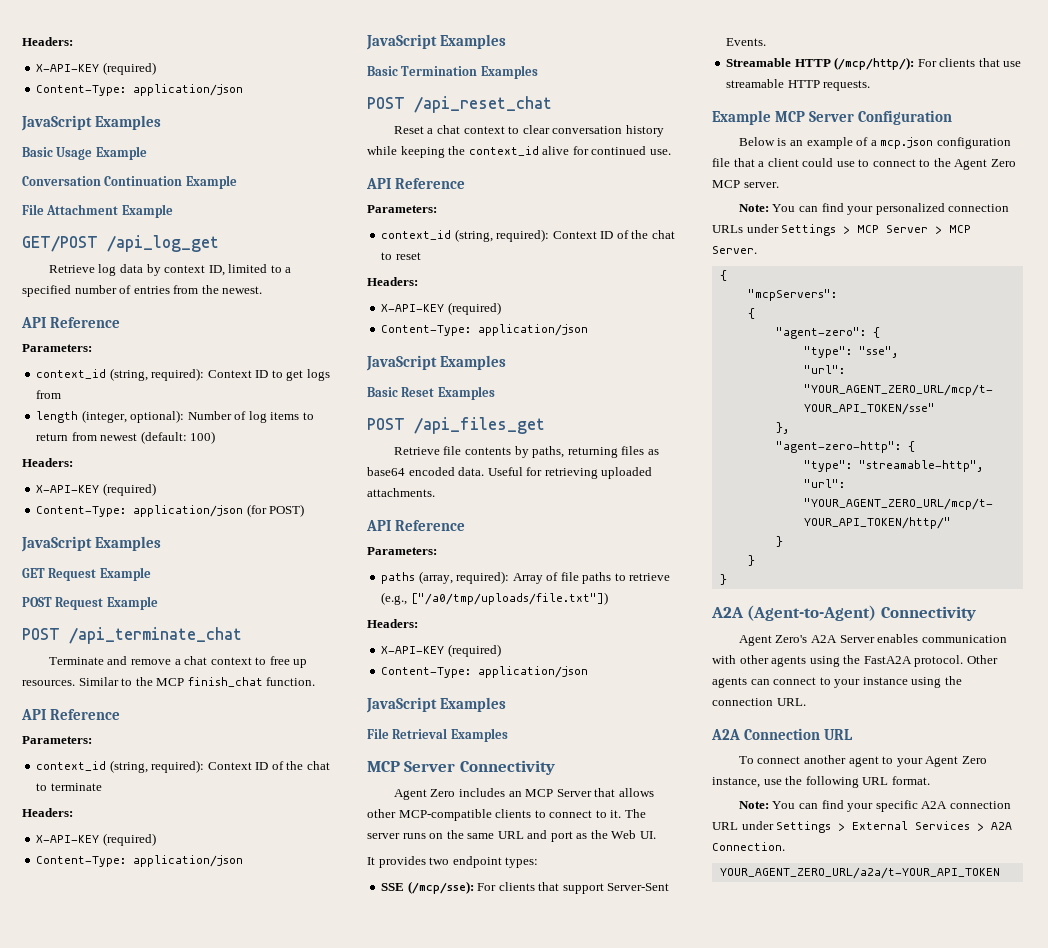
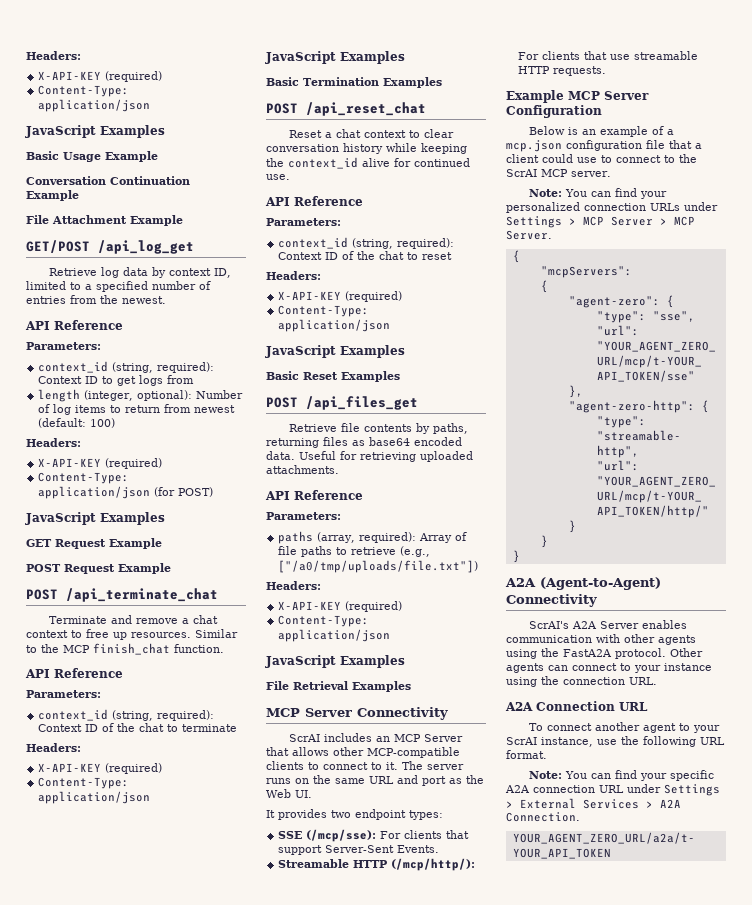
[393,789,456,800] Agent Zero -> [289,734,321,742] ScrAI
[954,159,1016,170] Agent Zero -> [506,169,537,177] ScrAI
[738,635,808,646] Agent Zero's -> [529,621,570,629] ScrAI's
[925,756,987,767] Agent Zero -> [506,737,537,745] ScrAI

